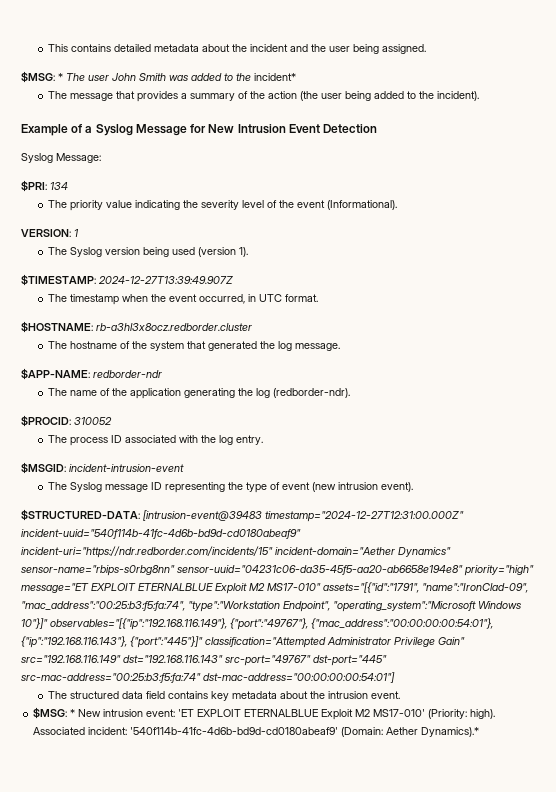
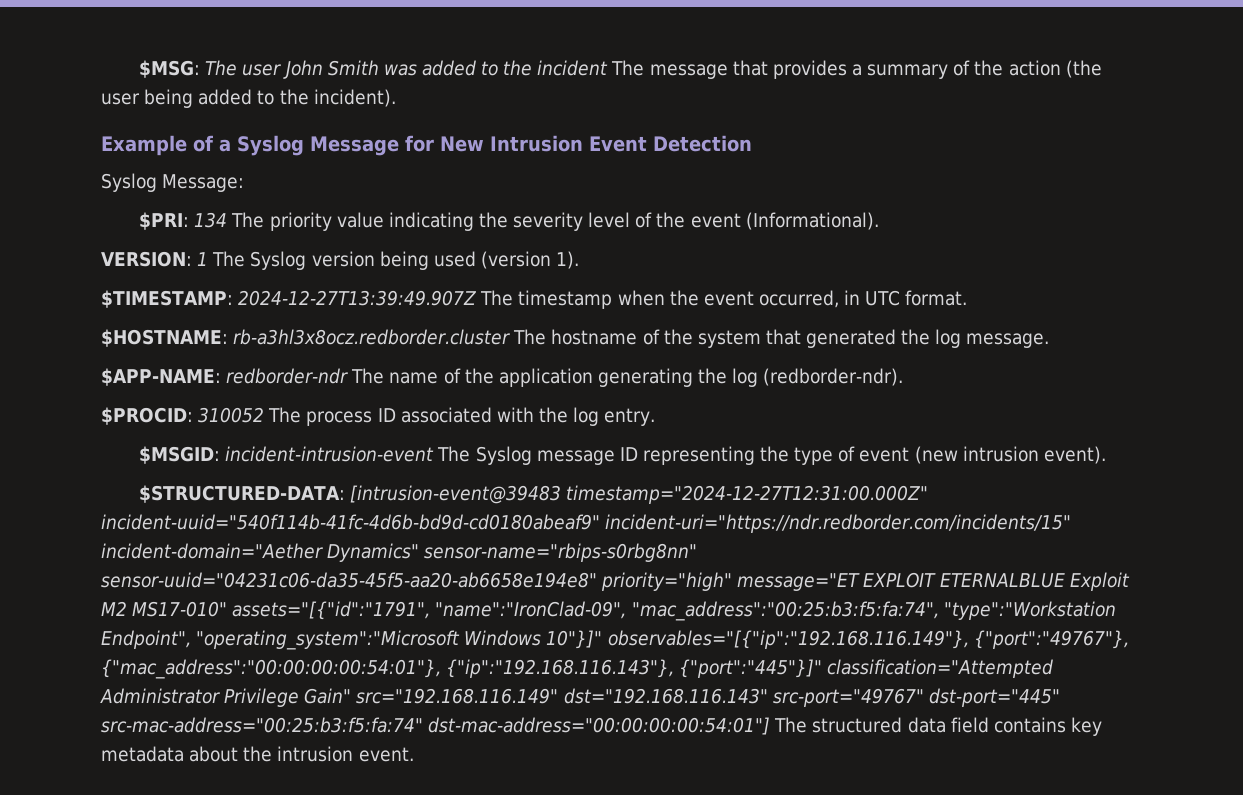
[47,44,426,54] [21,71,63,83] This contains detailed metadata about the incident and the user being assigned. // $MSG: * -> [139,60,201,78] $MSG:
[254,73,296,81] incident* // -> [537,60,609,76] incident
(68, 186) // -> (228, 220) none
(79, 233) // -> (209, 259) none
(233, 280) // -> (478, 298) none
(252, 327) // -> (511, 337) none
(162, 374) // -> (349, 376) none
(112, 421) // -> (265, 415) none
(184, 468) // -> (435, 454) none
(395, 677) // -> (771, 726) none
[33,707,496,720] [33,727,480,737] // $MSG: * New intrusion event: 'ET EXPLOIT ETERNALBLUE Exploit M2 MS17-010' (Priority: high). Associated incident: '540f114b-41fc-4d6b-bd9d-cd0180abeaf9' (Domain: Aether Dynamics).* -> (414, 754) none

